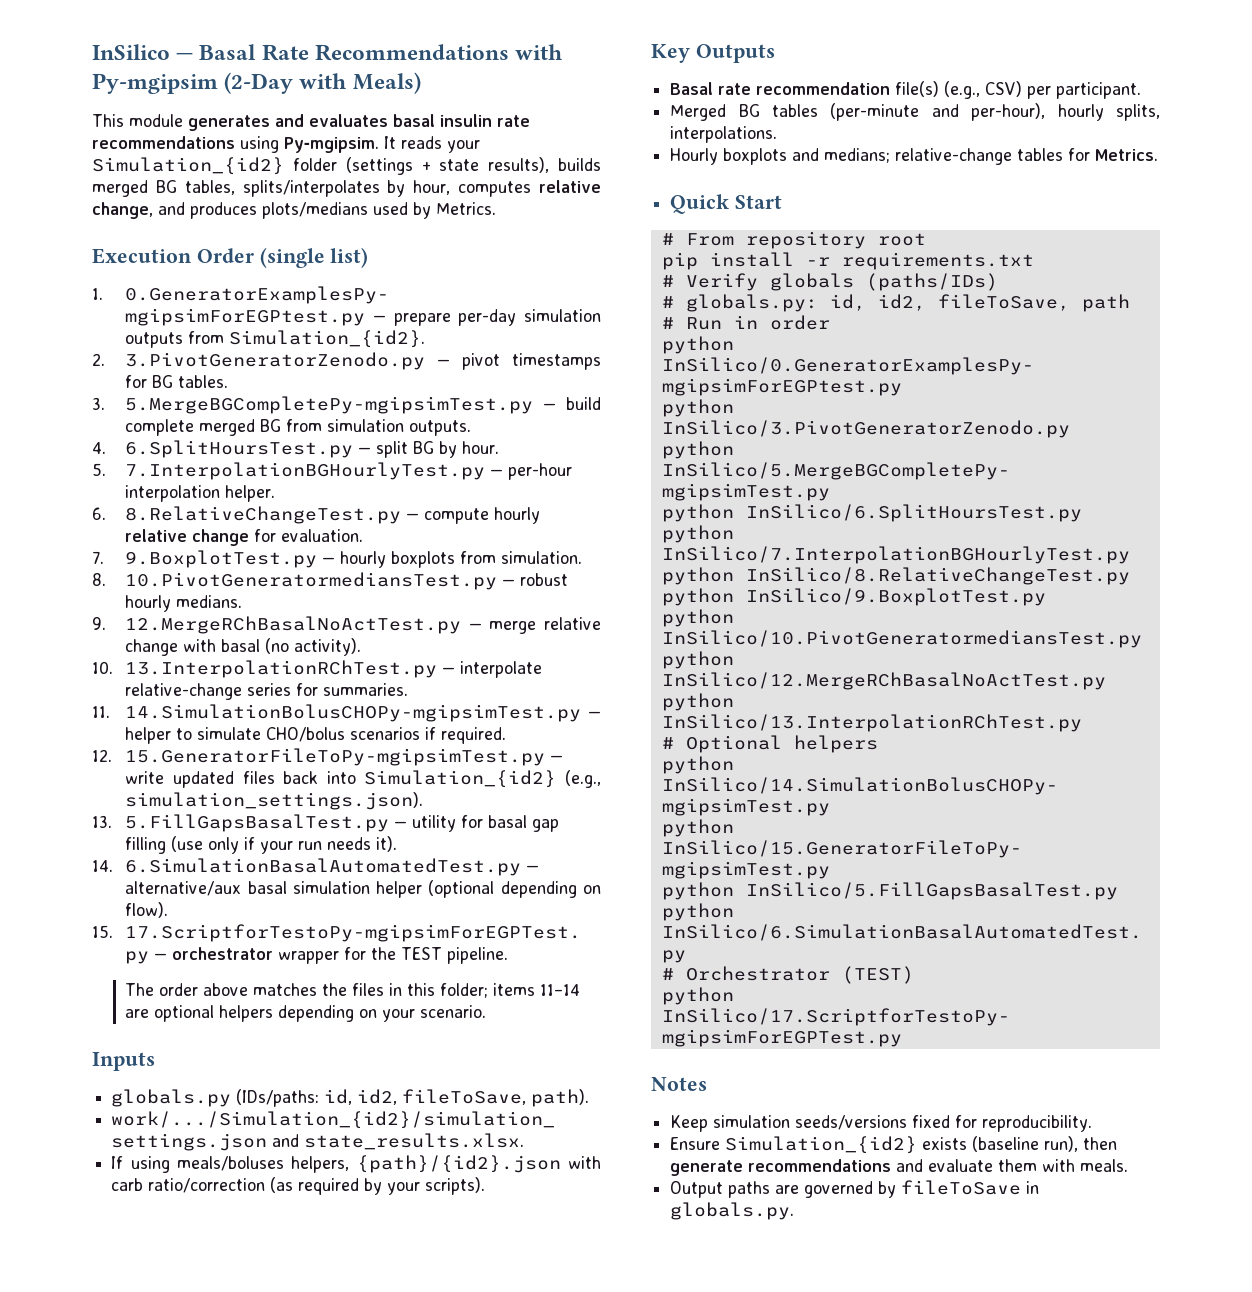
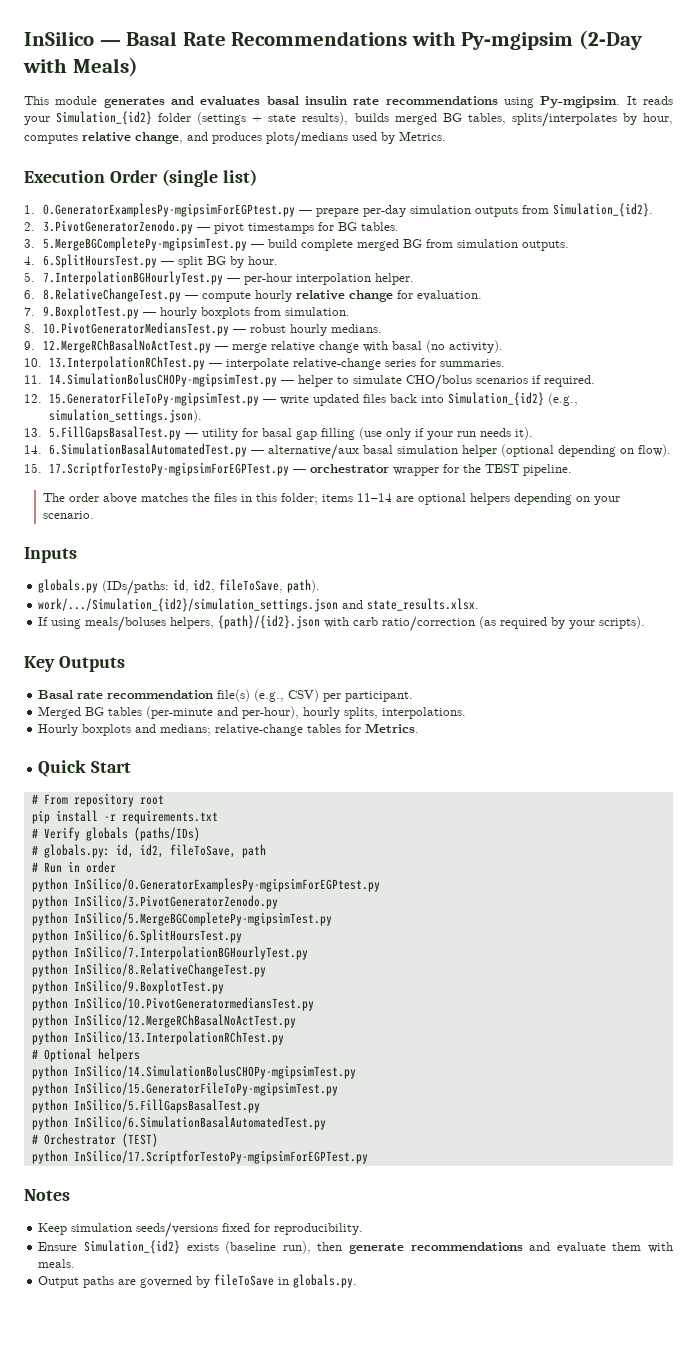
[125,572,498,590] 10.PivotGeneratormediansTest.py -> [42,322,229,336] 10.PivotGeneratorMediansTest.py

